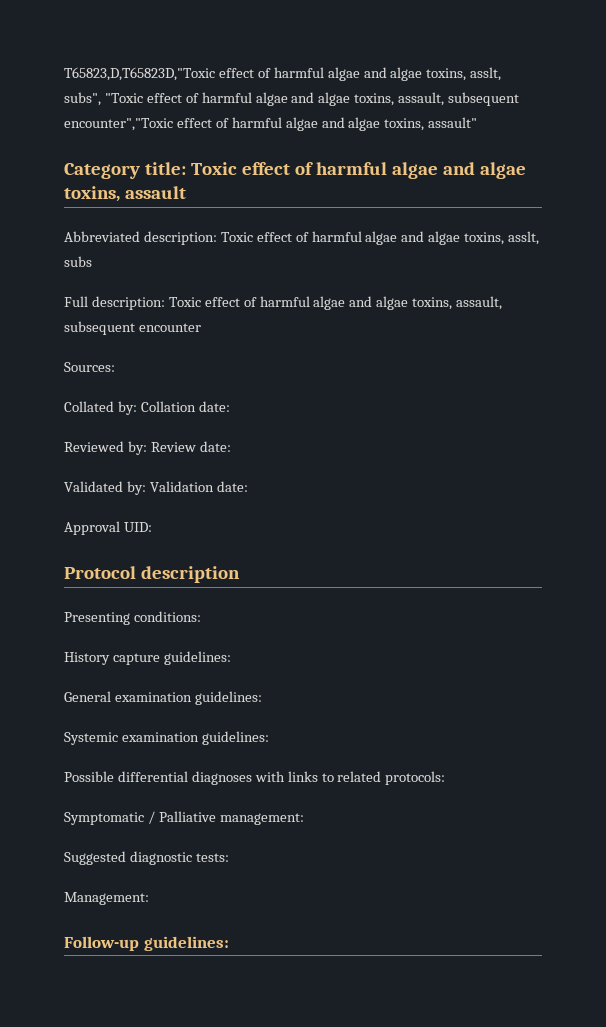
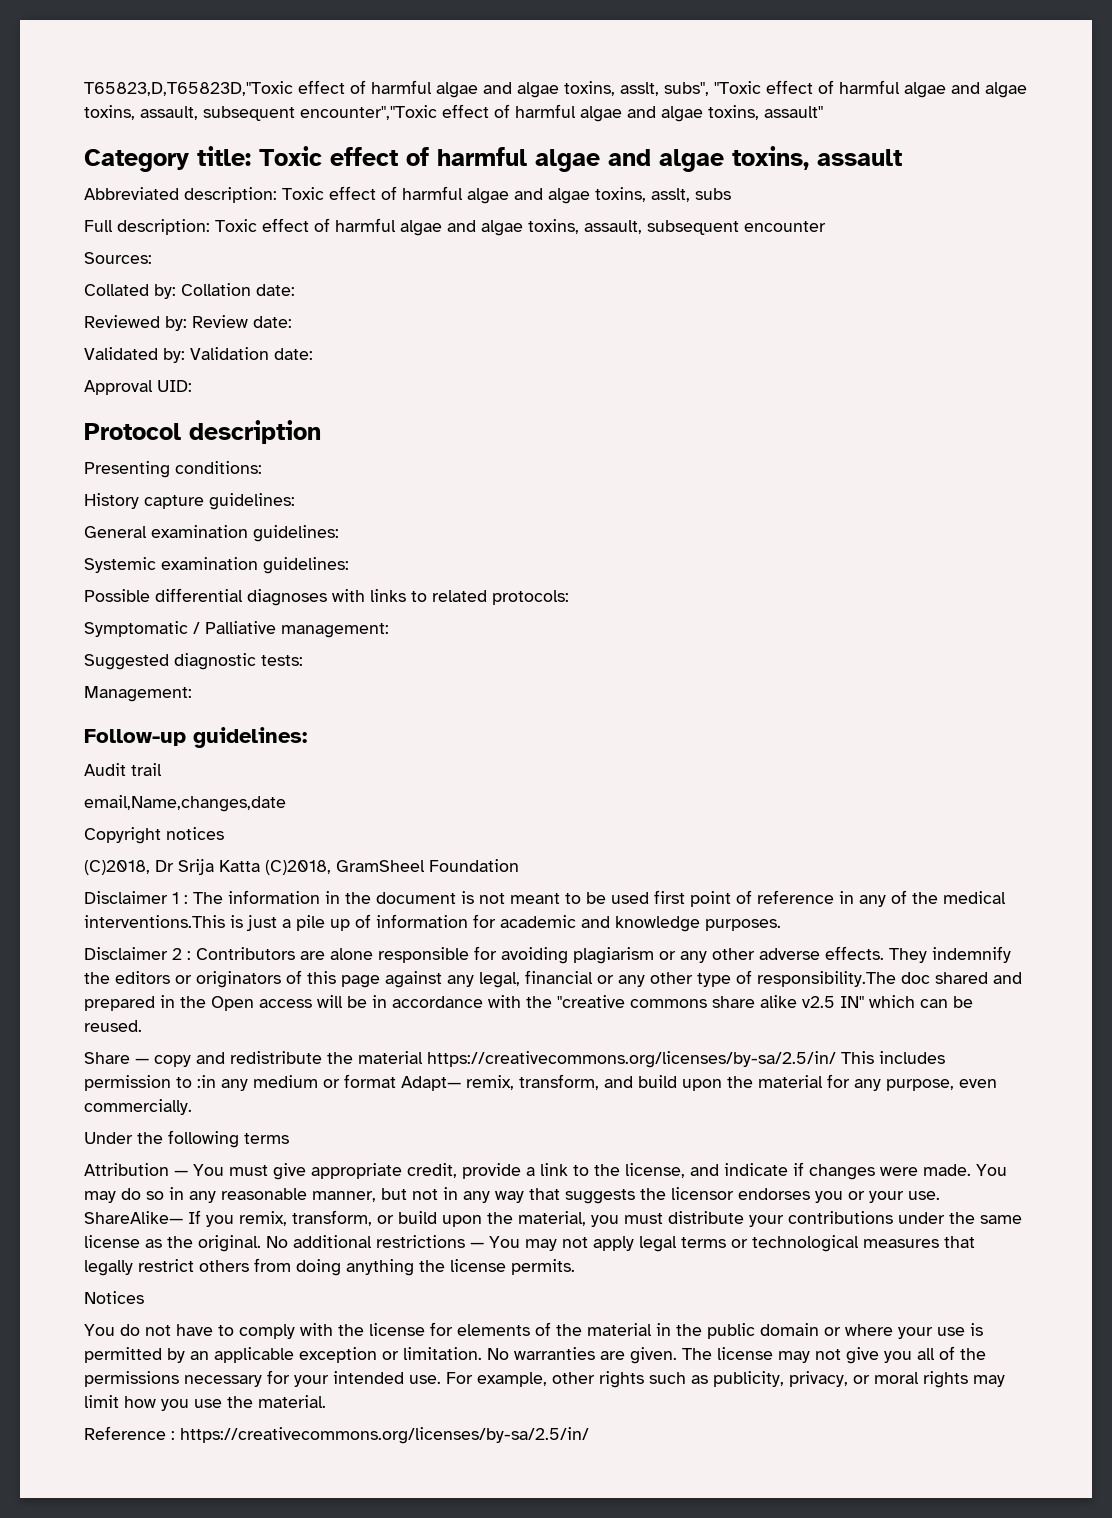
(229, 943) none -> [84,763,162,776] [84,795,286,812] [84,827,224,844] [84,859,519,875] [84,890,1006,907] [84,914,781,932] [84,946,1011,964] [84,970,1022,988] [84,995,973,1011] [84,1020,142,1032] [84,1051,945,1068] [84,1074,997,1091] [84,1099,192,1115] [84,1130,289,1148] [84,1162,1007,1180] [84,1187,940,1204] [84,1210,1022,1227] [84,1235,975,1252] [84,1258,575,1276] [84,1291,144,1304] [84,1322,983,1339] [84,1346,986,1364] [84,1370,1005,1388] [84,1395,326,1411] [84,1426,589,1444] // Audit trail // email,Name,changes,date // Copyright notices // (C)2018, Dr Srija Katta (C)2018, GramSheel Foundation // Disclaimer 1 : The information in the document is not meant to be used first point of reference in any of the medical interventions.This is just a pile up of information for academic and knowledge purposes. // Disclaimer 2 : Contributors are alone responsible for avoiding plagiarism or any other adverse effects. They indemnify the editors or originators of this page against any legal, financial or any other type of responsibility.The doc shared and prepared in the Open access will be in accordance with the "creative commons share alike v2.5 IN" which can be reused. // Share — copy and redistribute the material https://creativecommons.org/licenses/by-sa/2.5/in/ This includes permission to :in any medium or format Adapt— remix, transform, and build upon the material for any purpose, even commercially. // Under the following terms // Attribution — You must give appropriate credit, provide a link to the license, and indicate if changes were made. You may do so in any reasonable manner, but not in any way that suggests the licensor endorses you or your use. ShareAlike— If you remix, transform, or build upon the material, you must distribute your contributions under the same license as the original. No additional restrictions — You may not apply legal terms or technological measures that legally restrict others from doing anything the license permits. // Notices // You do not have to comply with the license for elements of the material in the public domain or where your use is permitted by an applicable exception or limitation. No warranties are given. The license may not give you all of the permissions necessary for your intended use. For example, other rights such as publicity, privacy, or moral rights may limit how you use the material. // Reference : https://creativecommons.org/licenses/by-sa/2.5/in/

